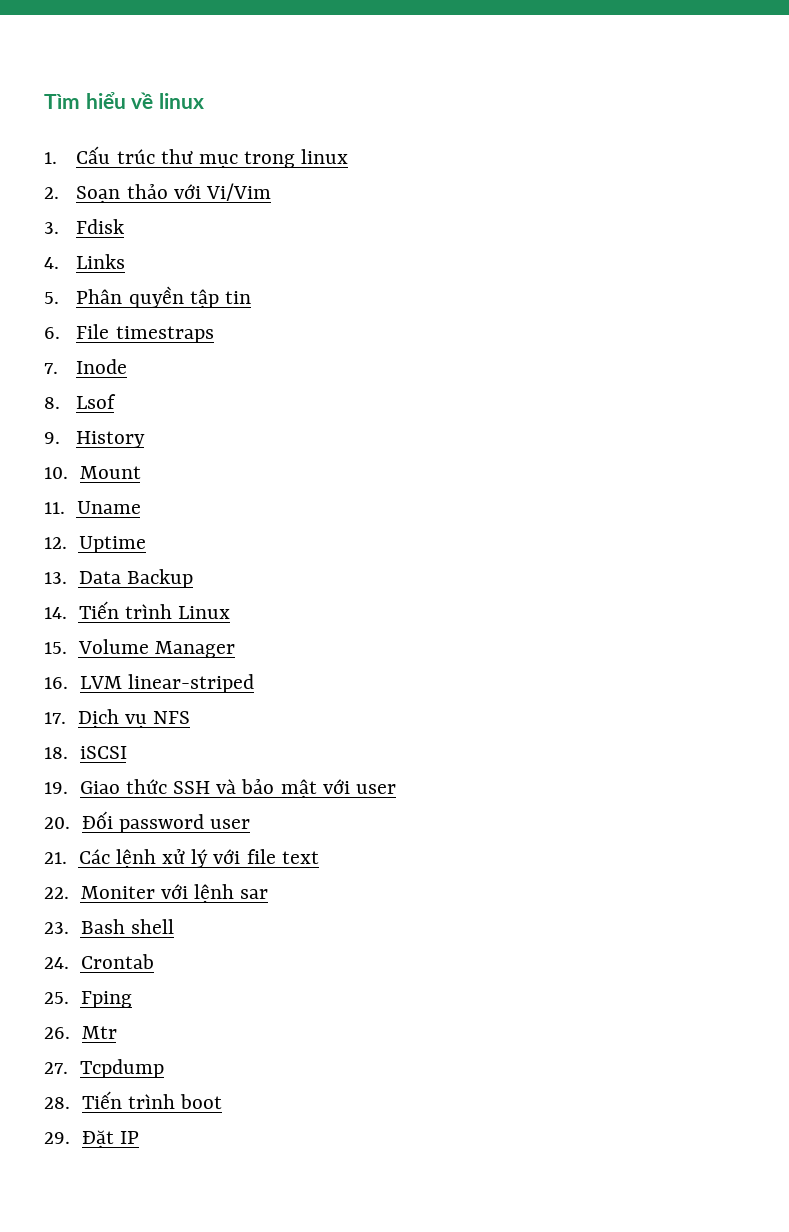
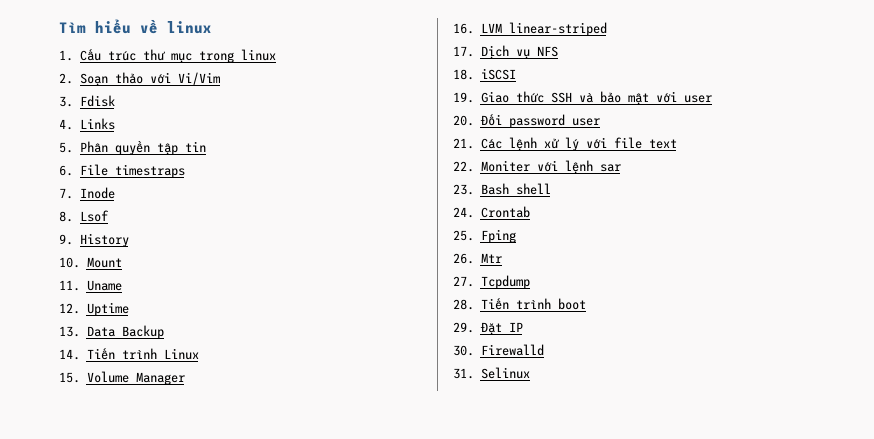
(139, 1137) none -> [453,344,544,356] [453,367,530,379] // 30. Firewalld // 31. Selinux

